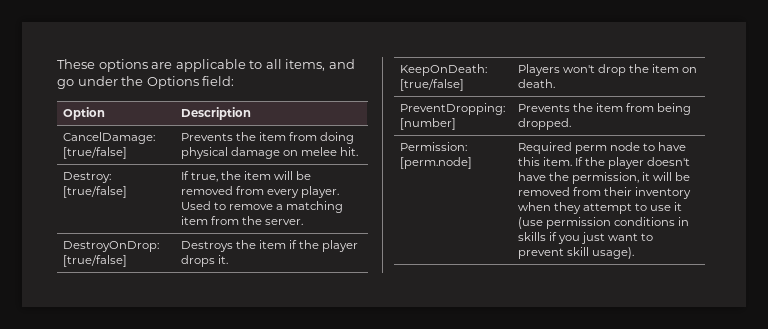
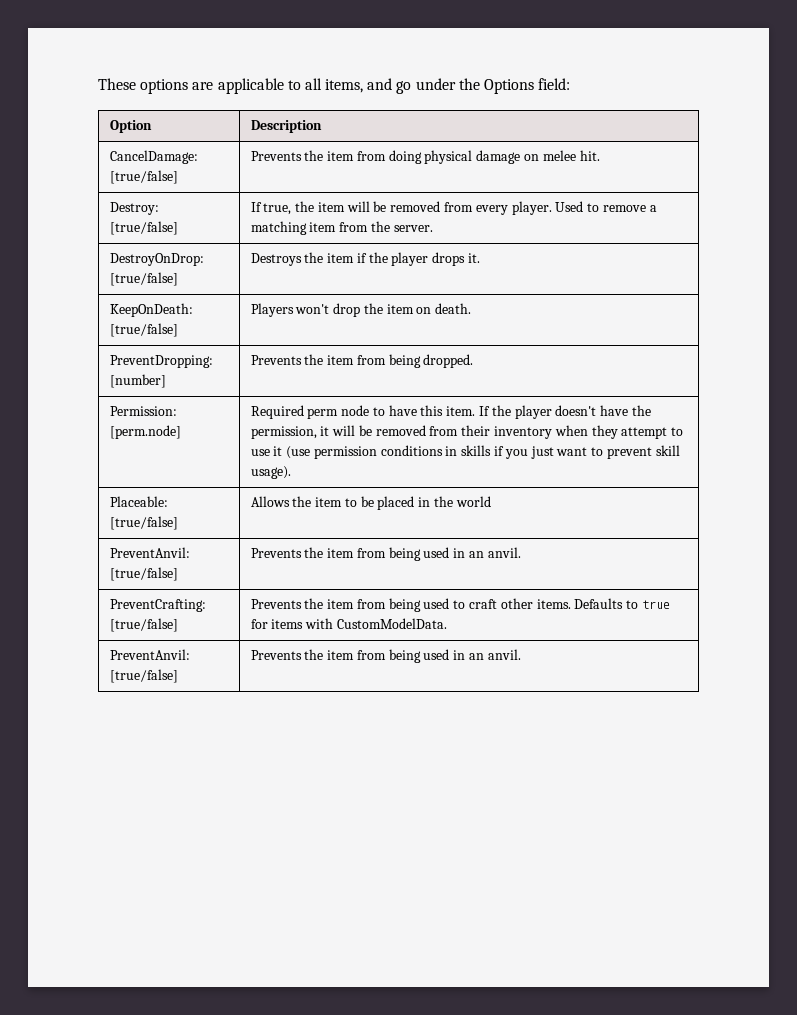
(634, 253) none -> [109,496,168,507] [109,516,178,530] [250,496,491,510] [109,547,190,558] [109,567,178,581] [250,547,521,561] [109,599,206,612] [109,618,178,632] [250,598,670,612] [250,618,447,629] [109,649,190,660] [109,669,178,683] [250,649,521,663] // Placeable: [true/false] | Allows the item to be placed in the world // PreventAnvil: [true/false] | Prevents the item from being used in an anvil. // PreventCrafting: [true/false] | Prevents the item from being used to craft other items. Defaults to true for items with CustomModelData. // PreventAnvil: [true/false] | Prevents the item from being used in an anvil.

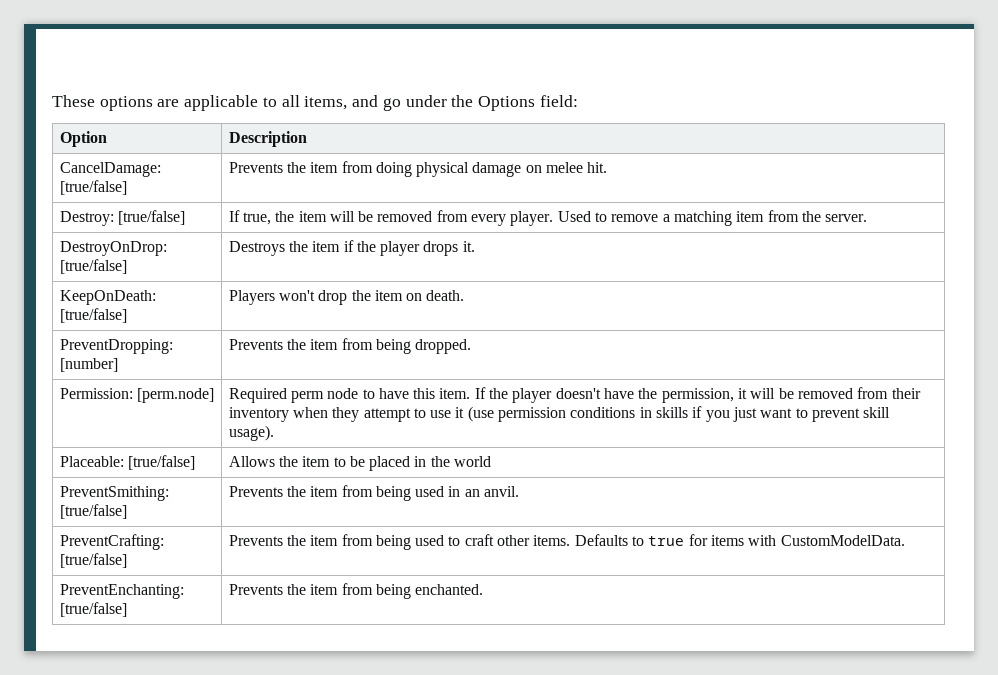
[109,547,190,558] PreventAnvil: -> [59,486,169,501] PreventSmithing:
[109,649,190,660] [109,669,178,683] [250,649,521,663] PreventAnvil: [true/false] | Prevents the item from being used in an anvil. -> [59,584,184,599] [59,602,127,617] [228,583,484,599] PreventEnchanting: [true/false] | Prevents the item from being enchanted.

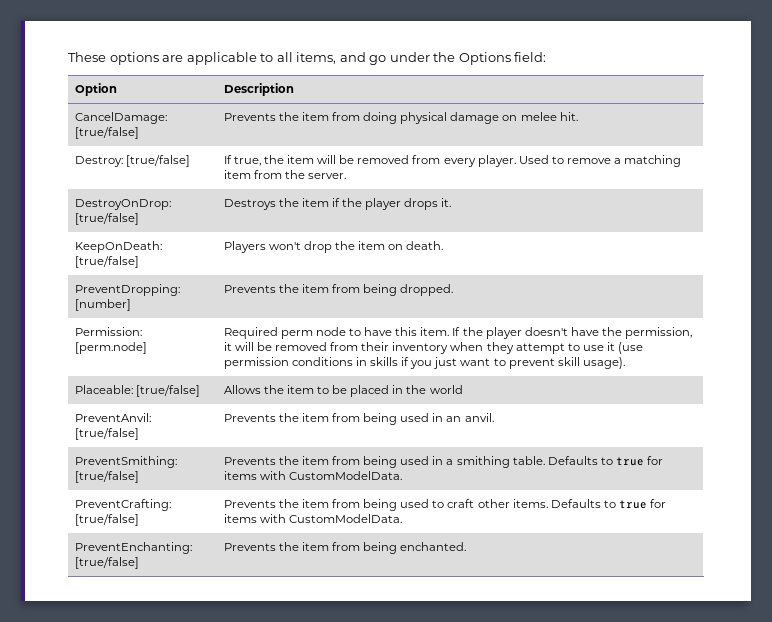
[59,486,169,501] PreventSmithing: -> [74,413,151,422] PreventAnvil:
(520, 491) none -> [74,456,177,468] [74,471,139,483] [223,456,664,468] [223,471,402,480] // PreventSmithing: [true/false] | Prevents the item from being used in a smithing table. Defaults to true for items with CustomModelData.

